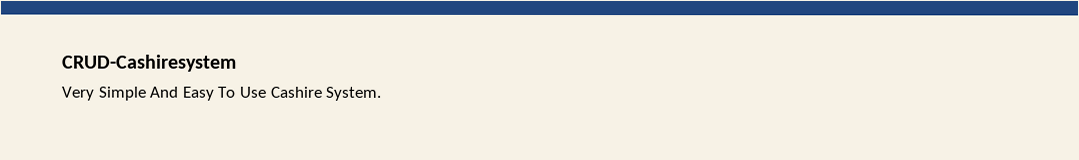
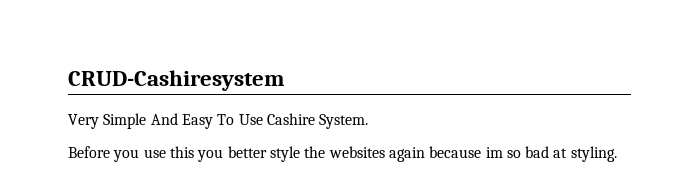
(382, 93) none -> [68,146,617,162] // Before you use this you better style the websites again because im so bad at styling.

